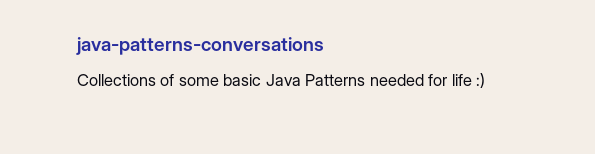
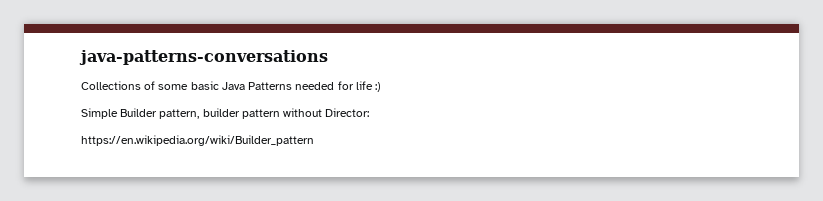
(486, 80) none -> [81,108,370,119] [81,135,314,146] // Simple Builder pattern, builder pattern without Director: // https://en.wikipedia.org/wiki/Builder_pattern

